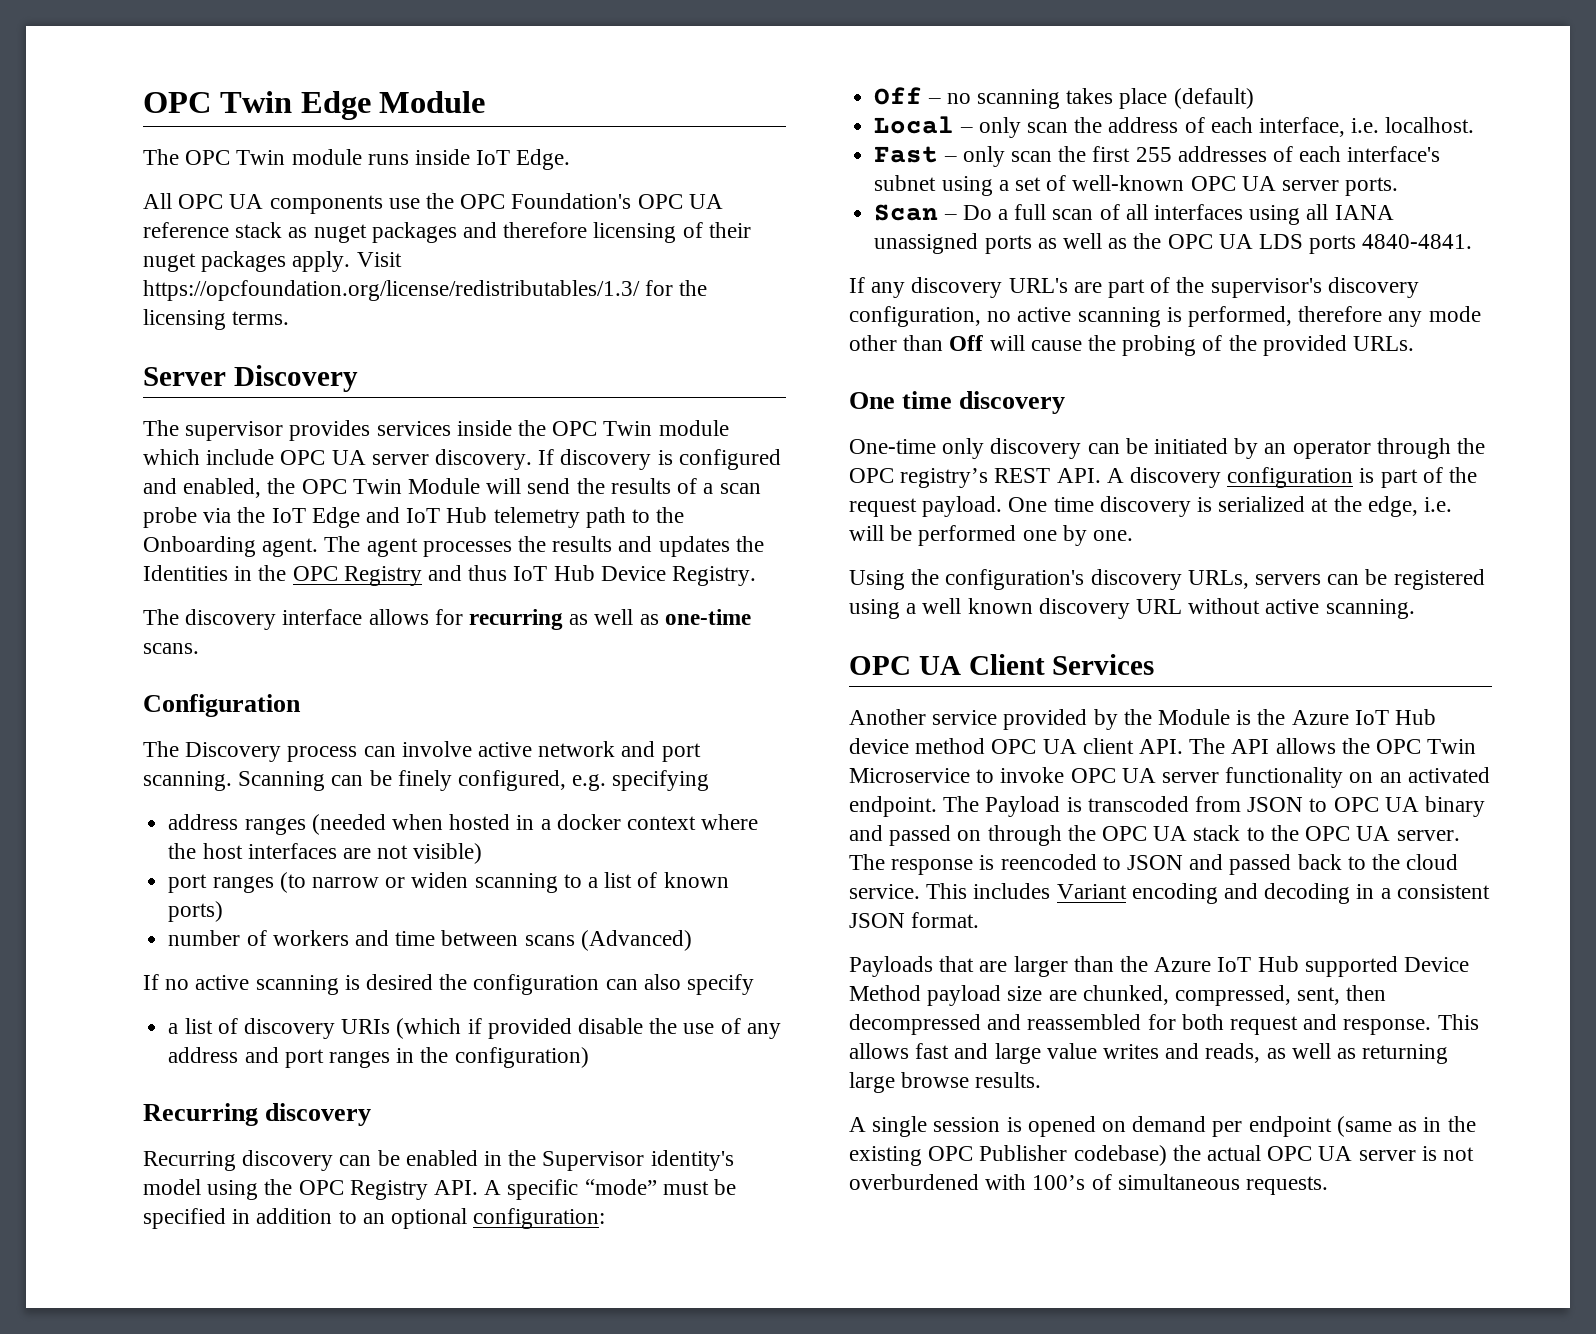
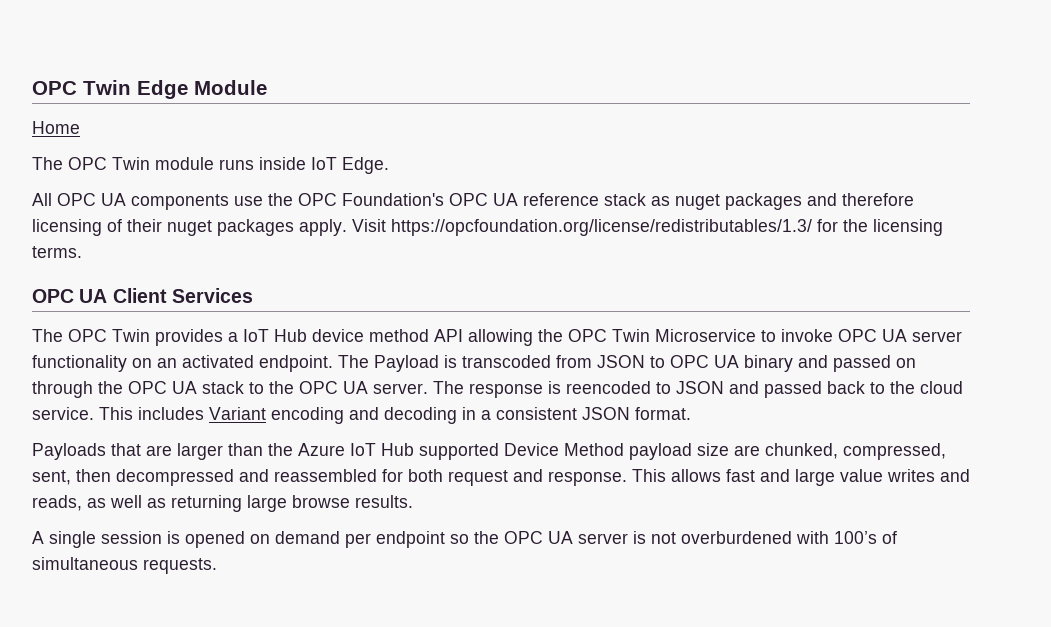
(486, 102) none -> [32,121,80,134] // Home
[143,365,358,392] [143,420,729,441] [143,449,781,470] [143,478,761,498] [143,507,685,528] [143,536,764,557] [143,565,757,586] [143,609,751,630] [143,643,199,654] [143,694,301,717] [143,741,701,762] [143,770,710,791] [168,814,759,835] [168,843,483,864] [168,872,729,893] [168,901,224,922] [168,930,692,951] [143,974,755,995] [168,1018,781,1039] [168,1047,589,1068] [143,1103,372,1126] [143,1150,734,1171] [143,1179,737,1200] [143,1208,606,1229] [874,87,1254,109] [874,116,1475,138] [874,146,1441,167] [874,175,1399,196] [874,204,1394,225] [874,233,1473,254] [849,277,1419,298] [849,306,1481,327] [849,335,1415,356] [849,391,1066,414] [849,438,1486,459] [849,467,1478,488] [849,496,1453,517] [849,525,1134,546] [849,569,1485,590] [849,598,1415,619] [849,654,1155,675] [849,709,1437,730] [849,738,1336,754] Server Discovery // The supervisor provides services inside the OPC Twin module which include OPC UA server discovery. If discovery is configured and enabled, the OPC Twin Module will send the results of a scan probe via the IoT Edge and IoT Hub telemetry path to the Onboarding agent. The agent processes the results and updates the Identities in the OPC Registry and thus IoT Hub Device Registry. // The discovery interface allows for recurring as well as one-time scans. // Configuration // The Discovery process can involve active network and port scanning. Scanning can be finely configured, e.g. specifying // address ranges (needed when hosted in a docker context where the host interfaces are not visible) // port ranges (to narrow or widen scanning to a list of known ports) // number of workers and time between scans (Advanced) // If no active scanning is desired the configuration can also specify // a list of discovery URIs (which if provided disable the use of any address and port ranges in the configuration) // Recurring discovery // Recurring discovery can be enabled in the Supervisor identity's model using the OPC Registry API. A specific “mode” must be specified in addition to an optional configuration: // Off – no scanning takes place (default) // Local – only scan the address of each interface, i.e. localhost. // Fast – only scan the first 255 addresses of each interface's subnet using a set of well-known OPC UA server ports. // Scan – Do a full scan of all interfaces using all IANA unassigned ports as well as the OPC UA LDS ports 4840-4841. // If any discovery URL's are part of the supervisor's discovery configuration, no active scanning is performed, therefore any mode other than Off will cause the probing of the provided URLs. // One time discovery // One-time only discovery can be initiated by an operator through the OPC registry’s REST API. A discovery configuration is part of the request payload. One time discovery is serialized at the edge, i.e. will be performed one by one. // Using the configuration's discovery URLs, servers can be registered using a well known discovery URL without active scanning. // OPC UA Client Services // Another service provided by the Module is the Azure IoT Hub device method OPC UA client API. The API allows -> [32,288,253,303] [32,329,533,346] OPC UA Client Services // The OPC Twin provides a IoT Hub device method API allowing
[1336,1116,1476,1137] [849,1145,1262,1166] (same as in the existing OPC Publisher codebase) the actual -> [450,531,499,544] so the

